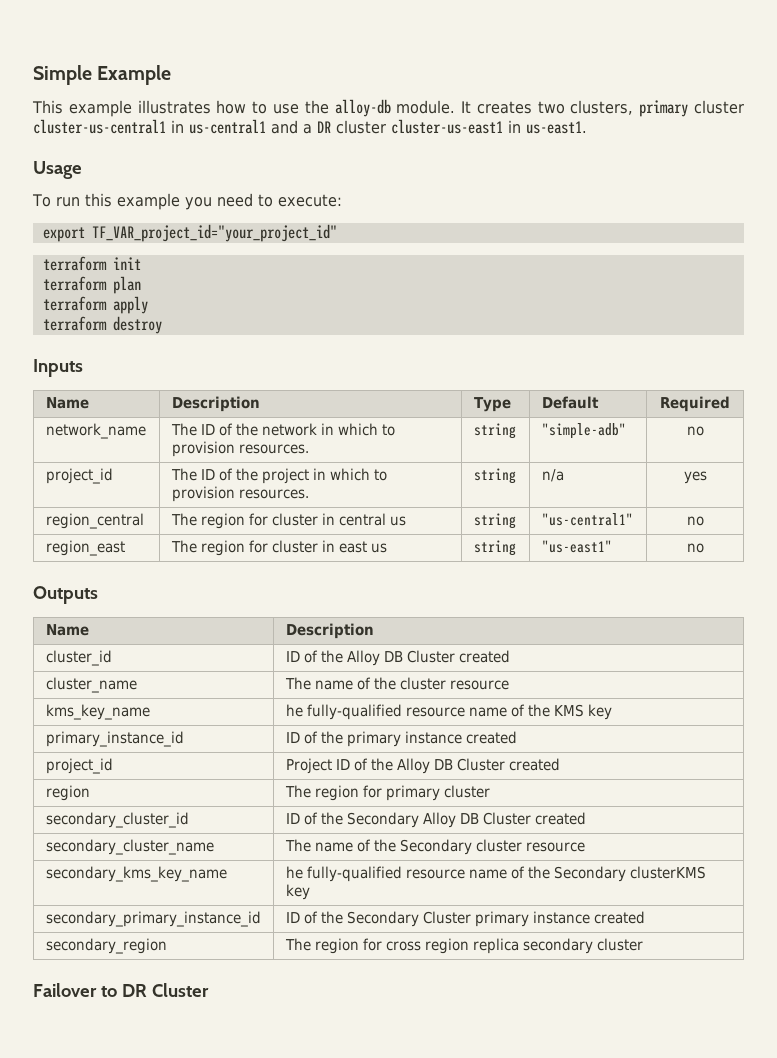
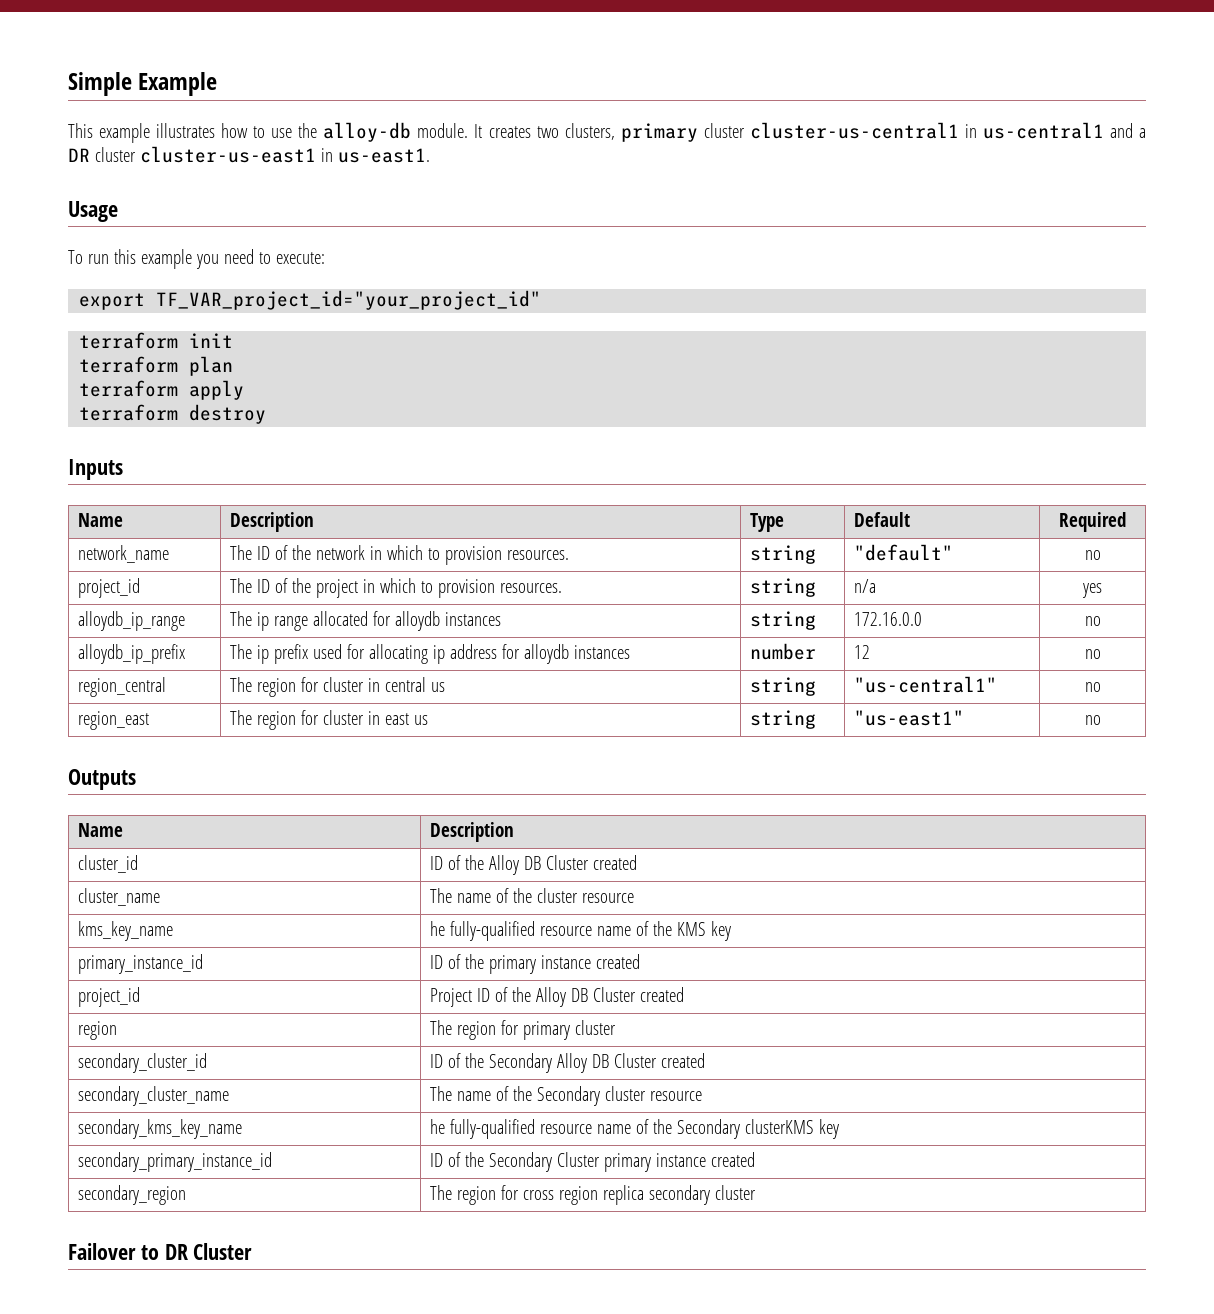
[541,423,626,439] "simple-adb" -> [854,544,954,561] "default"
(707, 477) none -> [78,611,186,631] [230,611,502,631] [750,611,817,630] [854,612,923,626] [1084,616,1101,626] [78,644,186,664] [230,644,631,664] [750,643,817,660] [854,645,871,659] [1084,649,1101,659] // alloydb_ip_range | The ip range allocated for alloydb instances | string | 172.16.0.0 | no // alloydb_ip_prefix | The ip prefix used for allocating ip address for alloydb instances | number | 12 | no

